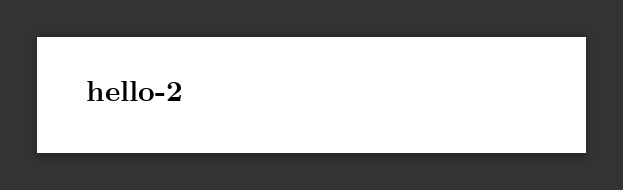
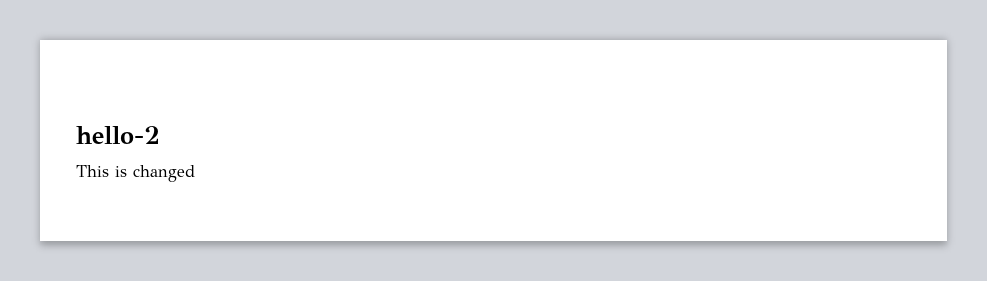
(183, 91) none -> [76,165,195,182] // This is changed

